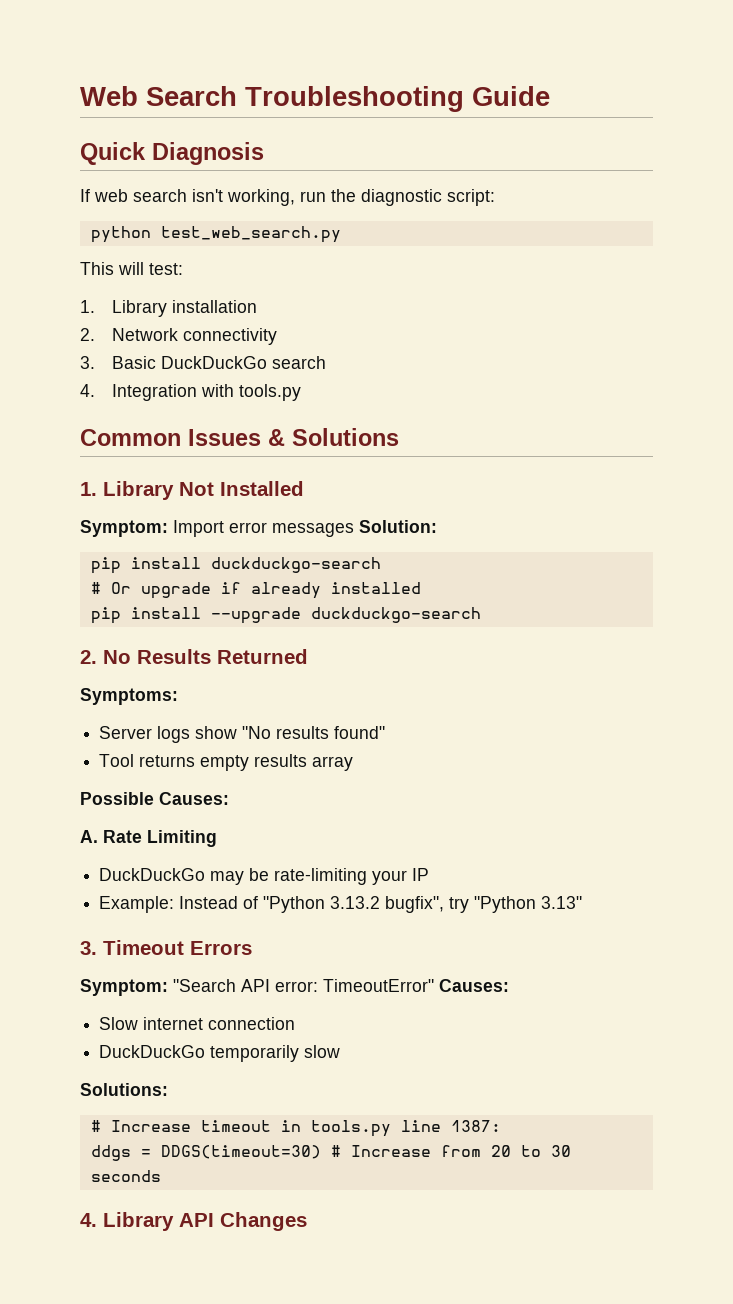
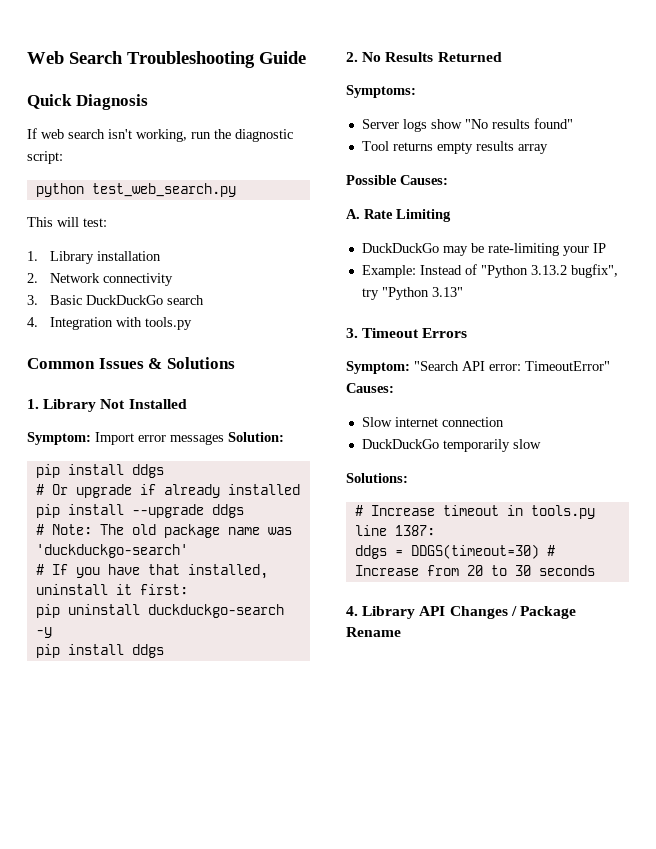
[210,557,381,573] duckduckgo-search -> [131,464,164,478] ddgs
[310,607,481,623] duckduckgo-search -> [211,504,244,518] [35,524,292,538] [35,544,188,558] [35,564,268,579] [35,584,188,595] [35,604,284,618] [35,627,52,638] [35,644,164,658] ddgs // # Note: The old package name was 'duckduckgo-search' // # If you have that installed, uninstall it first: // pip uninstall duckduckgo-search -y // pip install ddgs
(307, 1221) none -> [510,606,576,619] [346,627,401,637] / Package Rename

